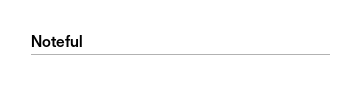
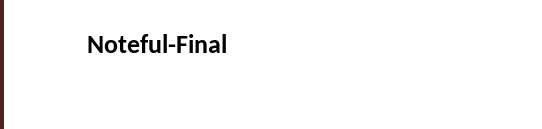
[31,35,83,47] Noteful -> [87,34,227,53] Noteful-Final

